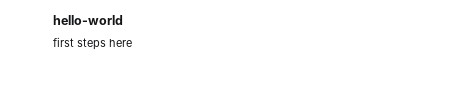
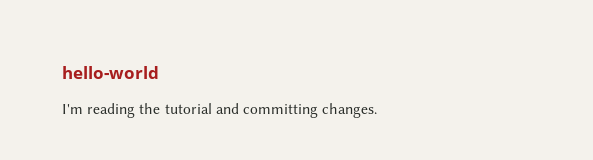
[53,37,132,50] first steps here -> [62,103,378,118] I'm reading the tutorial and committing changes.

